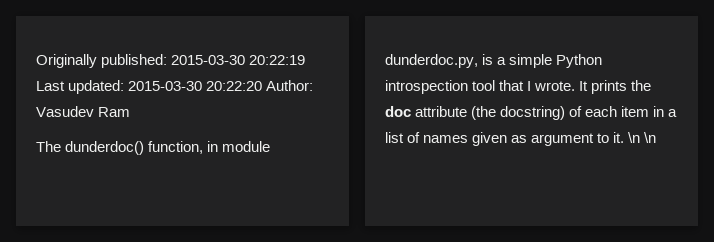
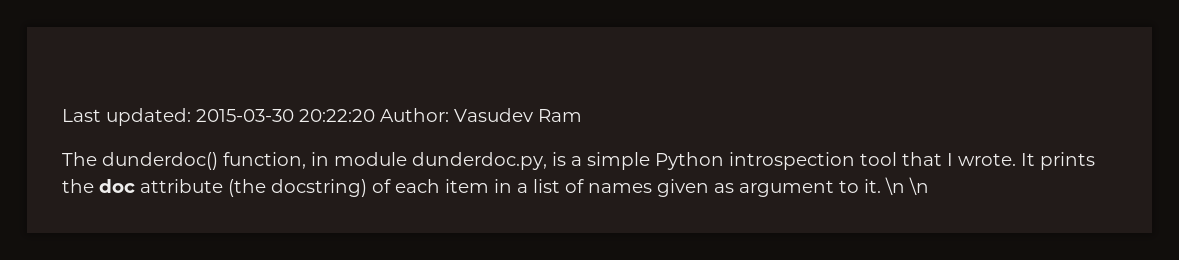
[36,54,306,68] Originally published: 2015-03-30 20:22:19 -> (62, 115) none

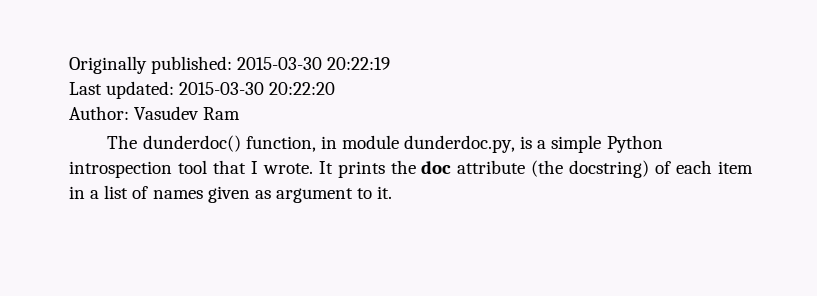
(62, 115) none -> [69,56,391,74] Originally published: 2015-03-30 20:22:19 //
(375, 115) none -> (336, 88) //
[885,177,929,195] \n \n -> (393, 192) none

